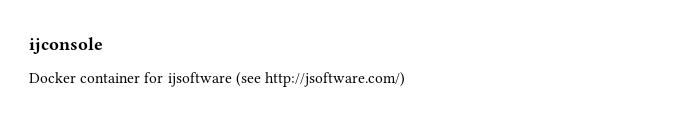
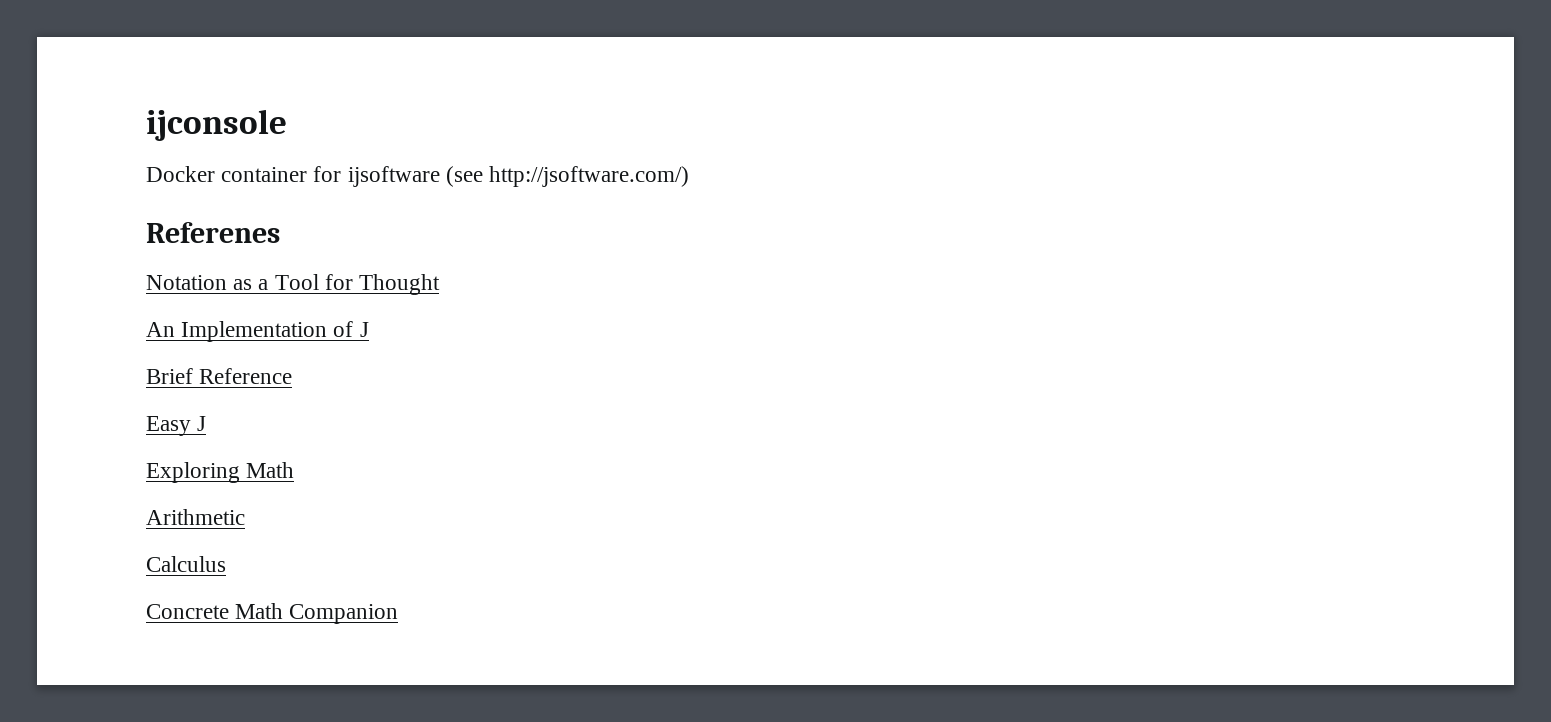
(405, 79) none -> [146,222,280,243] [146,274,441,295] [146,321,369,342] [146,368,293,384] [146,416,207,436] [146,462,295,483] [146,509,245,525] [146,556,226,572] [146,603,399,624] // Referenes // Notation as a Tool for Thought // An Implementation of J // Brief Reference // Easy J // Exploring Math // Arithmetic // Calculus // Concrete Math Companion

